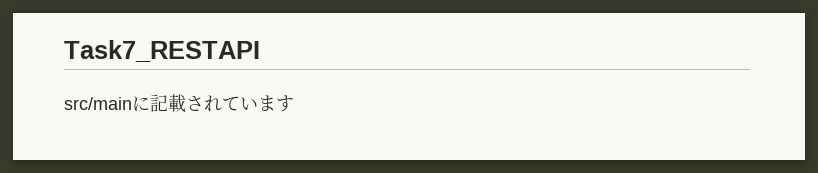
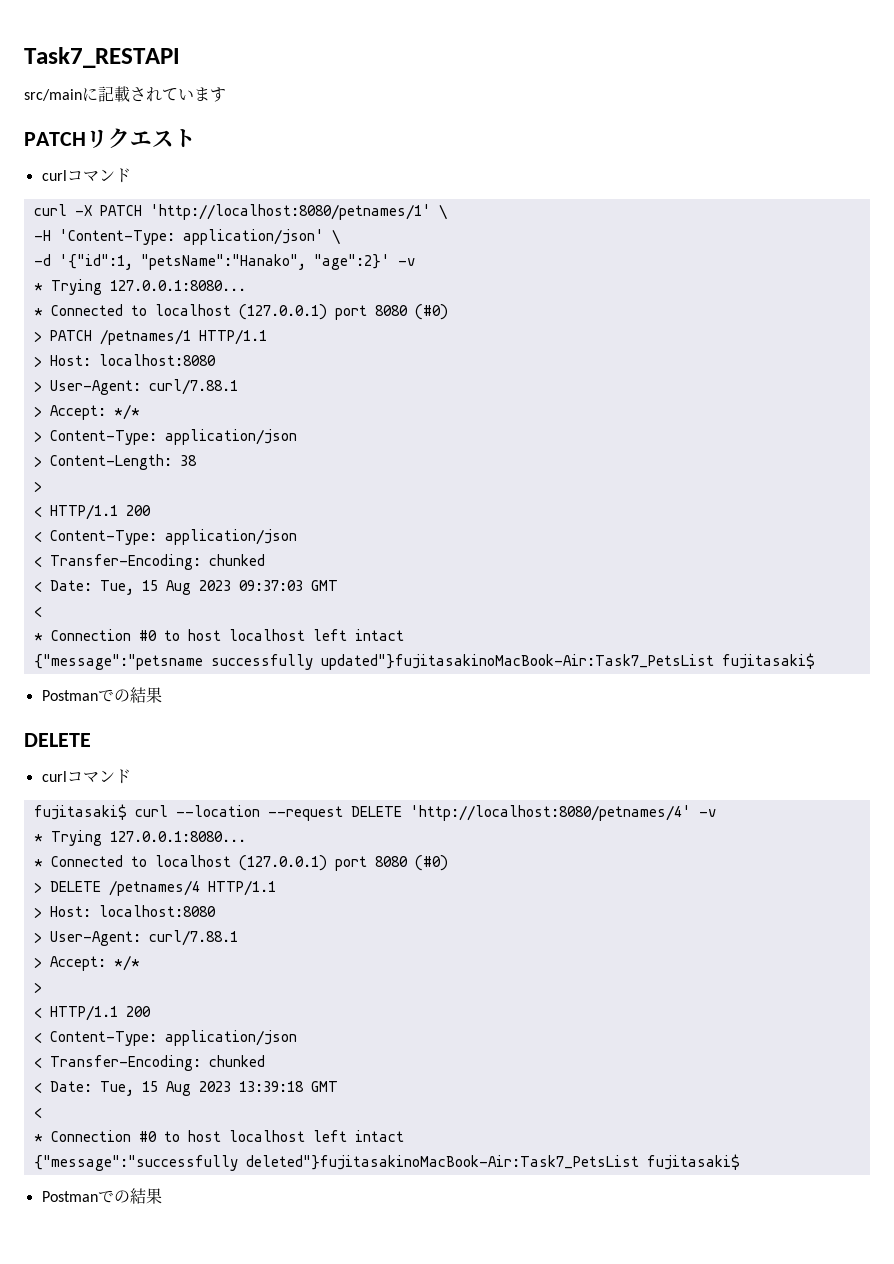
(294, 103) none -> [24,128,196,149] [41,168,131,183] [33,204,447,220] [33,229,340,245] [33,254,415,270] [33,279,246,295] [33,304,448,320] [33,329,267,345] [33,354,216,367] [33,379,238,395] [33,404,140,420] [33,429,297,445] [33,454,197,470] [33,481,42,492] [33,504,151,520] [33,529,297,545] [33,554,265,570] [33,580,338,595] [33,606,42,617] [33,629,404,641] [33,653,815,670] [41,687,162,703] [24,733,91,747] [41,769,131,784] [33,804,716,821] [33,830,246,846] [33,855,448,871] [33,880,276,896] [33,905,216,918] [33,930,238,946] [33,955,140,971] [33,982,42,993] [33,1005,151,1021] [33,1030,297,1046] [33,1055,265,1071] [33,1081,338,1096] [33,1107,42,1118] [33,1130,404,1142] [33,1154,740,1171] [41,1188,162,1204] // PATCHリクエスト // curlコマンド // curl -X PATCH 'http://localhost:8080/petnames/1' \ // -H 'Content-Type: application/json' \ // -d '{"id":1, "petsName":"Hanako", "age":2}' -v // * Trying 127.0.0.1:8080... // * Connected to localhost (127.0.0.1) port 8080 (#0) // > PATCH /petnames/1 HTTP/1.1 // > Host: localhost:8080 // > User-Agent: curl/7.88.1 // > Accept: */* // > Content-Type: application/json // > Content-Length: 38 // > // < HTTP/1.1 200 // < Content-Type: application/json // < Transfer-Encoding: chunked // < Date: Tue, 15 Aug 2023 09:37:03 GMT // < // * Connection #0 to host localhost left intact // {"message":"petsname successfully updated"}fujitasakinoMacBook-Air:Task7_PetsList fujitasaki$ // Postmanでの結果 // DELETE // curlコマンド // fujitasaki$ curl --location --request DELETE 'http://localhost:8080/petnames/4' -v // * Trying 127.0.0.1:8080... // * Connected to localhost (127.0.0.1) port 8080 (#0) // > DELETE /petnames/4 HTTP/1.1 // > Host: localhost:8080 // > User-Agent: curl/7.88.1 // > Accept: */* // > // < HTTP/1.1 200 // < Content-Type: application/json // < Transfer-Encoding: chunked // < Date: Tue, 15 Aug 2023 13:39:18 GMT // < // * Connection #0 to host localhost left intact // {"message":"successfully deleted"}fujitasakinoMacBook-Air:Task7_PetsList fujitasaki$ // Postmanでの結果

